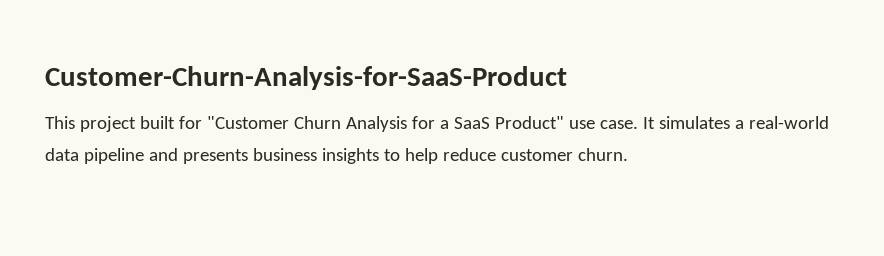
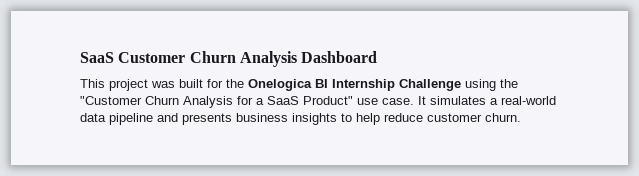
[45,66,567,90] Customer-Churn-Analysis-for-SaaS-Product -> [80,51,378,67] SaaS Customer Churn Analysis Dashboard
(136, 124) none -> [151,81,175,88] was
(202, 122) none -> [226,79,518,91] the Onelogica BI Internship Challenge using the

